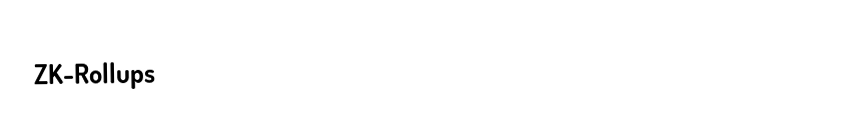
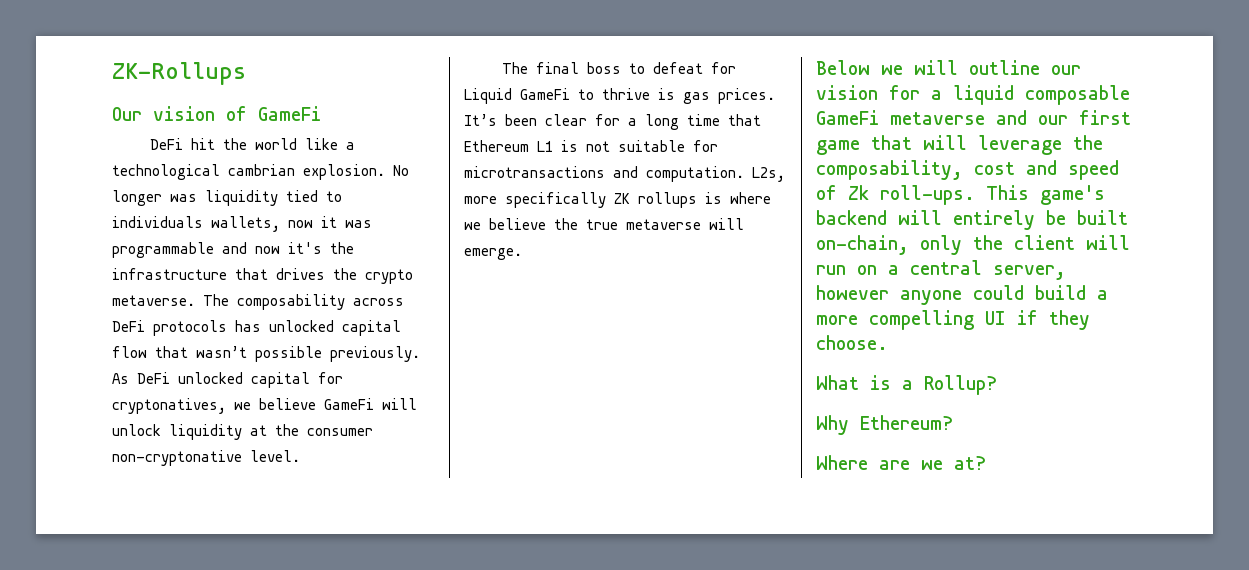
(156, 76) none -> [112,106,321,121] [149,138,355,150] [112,164,409,180] [112,190,342,206] [112,216,372,232] [112,242,354,258] [112,268,413,284] [112,294,404,310] [112,320,401,336] [112,346,420,362] [112,372,343,388] [112,398,417,414] [112,424,373,440] [112,450,300,466] [501,62,736,74] [464,88,775,104] [464,114,761,130] [464,140,718,152] [464,166,785,182] [464,192,771,208] [464,218,744,230] [464,248,522,260] [816,60,1081,75] [816,85,1130,105] [816,110,1131,125] [816,135,1103,155] [816,160,1119,180] [816,185,1105,205] [816,210,1128,230] [816,235,1130,255] [816,260,1066,280] [816,285,1108,305] [816,310,1090,330] [816,335,888,350] [816,375,997,395] [816,415,953,435] [816,455,986,470] // Our vision of GameFi // DeFi hit the world like a technological cambrian explosion. No longer was liquidity tied to individuals wallets, now it was programmable and now it's the infrastructure that drives the crypto metaverse. The composability across DeFi protocols has unlocked capital flow that wasn’t possible previously. As DeFi unlocked capital for cryptonatives, we believe GameFi will unlock liquidity at the consumer non-cryptonative level. // The final boss to defeat for Liquid GameFi to thrive is gas prices. It’s been clear for a long time that Ethereum L1 is not suitable for microtransactions and computation. L2s, more specifically ZK rollups is where we believe the true metaverse will emerge. // Below we will outline our vision for a liquid composable GameFi metaverse and our first game that will leverage the composability, cost and speed of Zk roll-ups. This game's backend will entirely be built on-chain, only the client will run on a central server, however anyone could build a more compelling UI if they choose. // What is a Rollup? // Why Ethereum? // Where are we at?

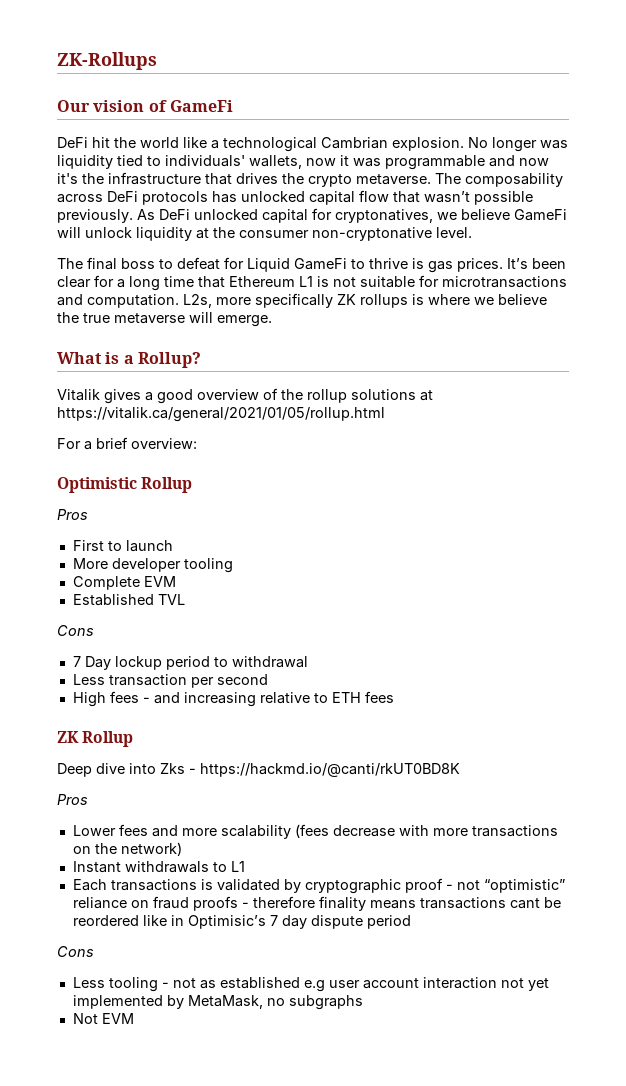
[228,164,295,176] cambrian -> [321,137,388,149] Cambrian
[112,216,203,228] individuals -> [165,155,245,167] individuals'
[816,60,1081,75] [816,85,1130,105] [816,110,1131,125] [816,135,1103,155] [816,160,1119,180] [816,185,1105,205] [816,210,1128,230] [816,235,1130,255] [816,260,1066,280] [816,285,1108,305] [816,310,1090,330] [816,335,888,350] [816,375,997,395] [816,415,953,435] [816,455,986,470] Below we will outline our vision for a liquid composable GameFi metaverse and our first game that will leverage the composability, cost and speed of Zk roll-ups. This game's backend will entirely be built on-chain, only the client will run on a central server, however anyone could build a more compelling UI if they choose. // What is a Rollup? // Why Ethereum? // Where are we at? -> [57,352,201,368] [57,388,433,404] [57,407,385,422] [57,437,197,450] [57,477,193,493] [57,509,88,520] [72,540,173,552] [72,558,233,573] [72,576,176,590] [72,594,185,606] [57,625,94,636] [72,656,308,670] [72,674,268,688] [72,691,394,707] [57,731,134,747] [57,763,460,777] [57,794,88,805] [72,824,558,839] [72,842,182,856] [72,861,245,873] [72,878,565,894] [72,896,561,911] [72,915,411,929] [57,946,94,957] [72,977,549,992] [72,995,363,1010] [72,1013,134,1024] What is a Rollup? // Vitalik gives a good overview of the rollup solutions at https://vitalik.ca/general/2021/01/05/rollup.html // For a brief overview: // Optimistic Rollup // Pros // First to launch // More developer tooling // Complete EVM // Established TVL // Cons // 7 Day lockup period to withdrawal // Less transaction per second // High fees - and increasing relative to ETH fees // ZK Rollup // Deep dive into Zks - https://hackmd.io/@canti/rkUT0BD8K // Pros // Lower fees and more scalability (fees decrease with more transactions on the network) // Instant withdrawals to L1 // Each transactions is validated by cryptographic proof - not “optimistic” reliance on fraud proofs - therefore finality means transactions cant be reordered like in Optimisic’s 7 day dispute period // Cons // Less tooling - not as established e.g user account interaction not yet implemented by MetaMask, no subgraphs // Not EVM

